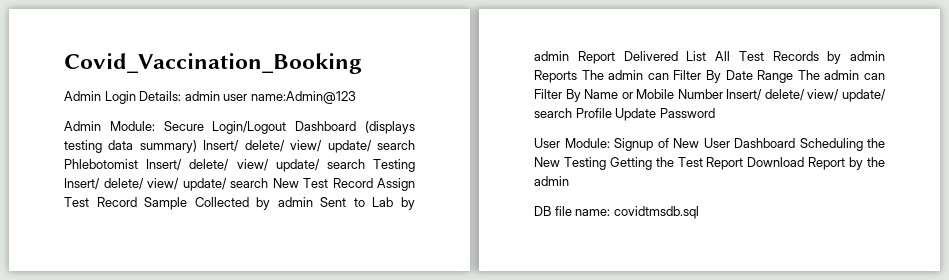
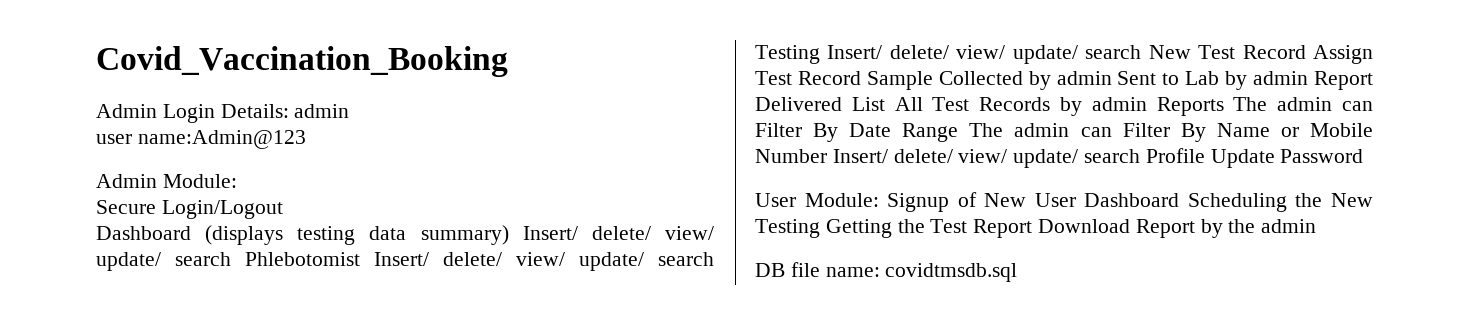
(220, 96) none -> (350, 111) //
(155, 126) none -> (237, 181) //
(287, 127) none -> (283, 209) //

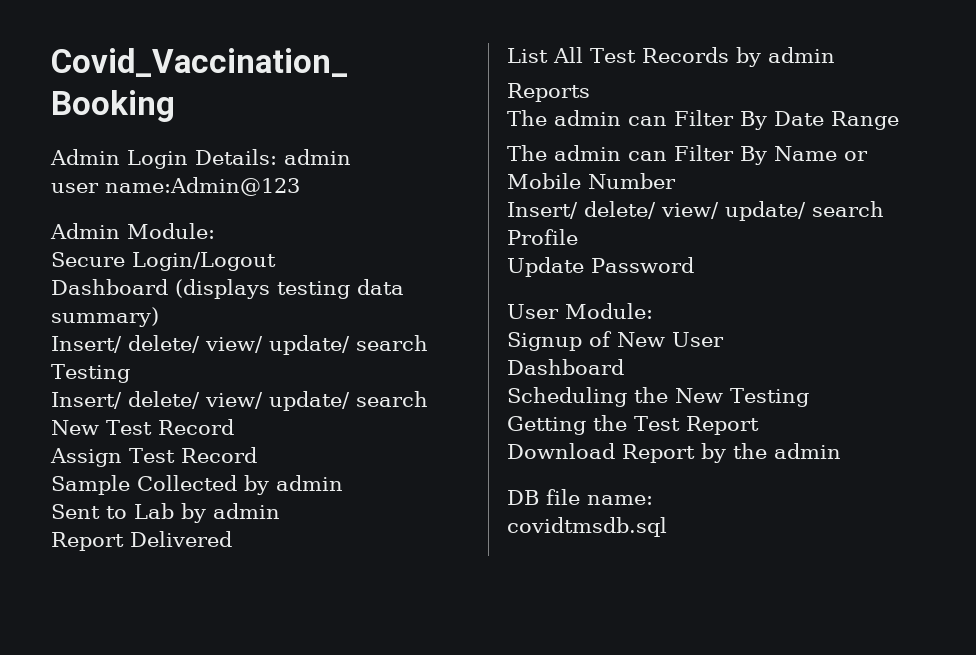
[522,226,714,240] [96,252,360,271] Insert/ delete/ view/ update/ search Phlebotomist -> (159, 317) //
(820, 54) none -> (130, 373) //
(1306, 52) none -> (234, 427) //
(861, 78) none -> (257, 455) //
(1112, 78) none -> (343, 483) //
(1309, 78) none -> (280, 511) //
(842, 104) none -> (232, 539) //
(1147, 104) none -> (835, 55) //
(1224, 106) none -> (590, 92) //
(959, 132) none -> (899, 120) //
(827, 156) none -> (676, 181) //
(1205, 155) none -> (578, 237) //
(879, 200) none -> (653, 311) //
[1084,193,1180,207] Dashboard -> [507,359,624,375] // Dashboard //
(820, 228) none -> (809, 397) //
(1033, 228) none -> (759, 425) //
(880, 272) none -> (653, 500) //

